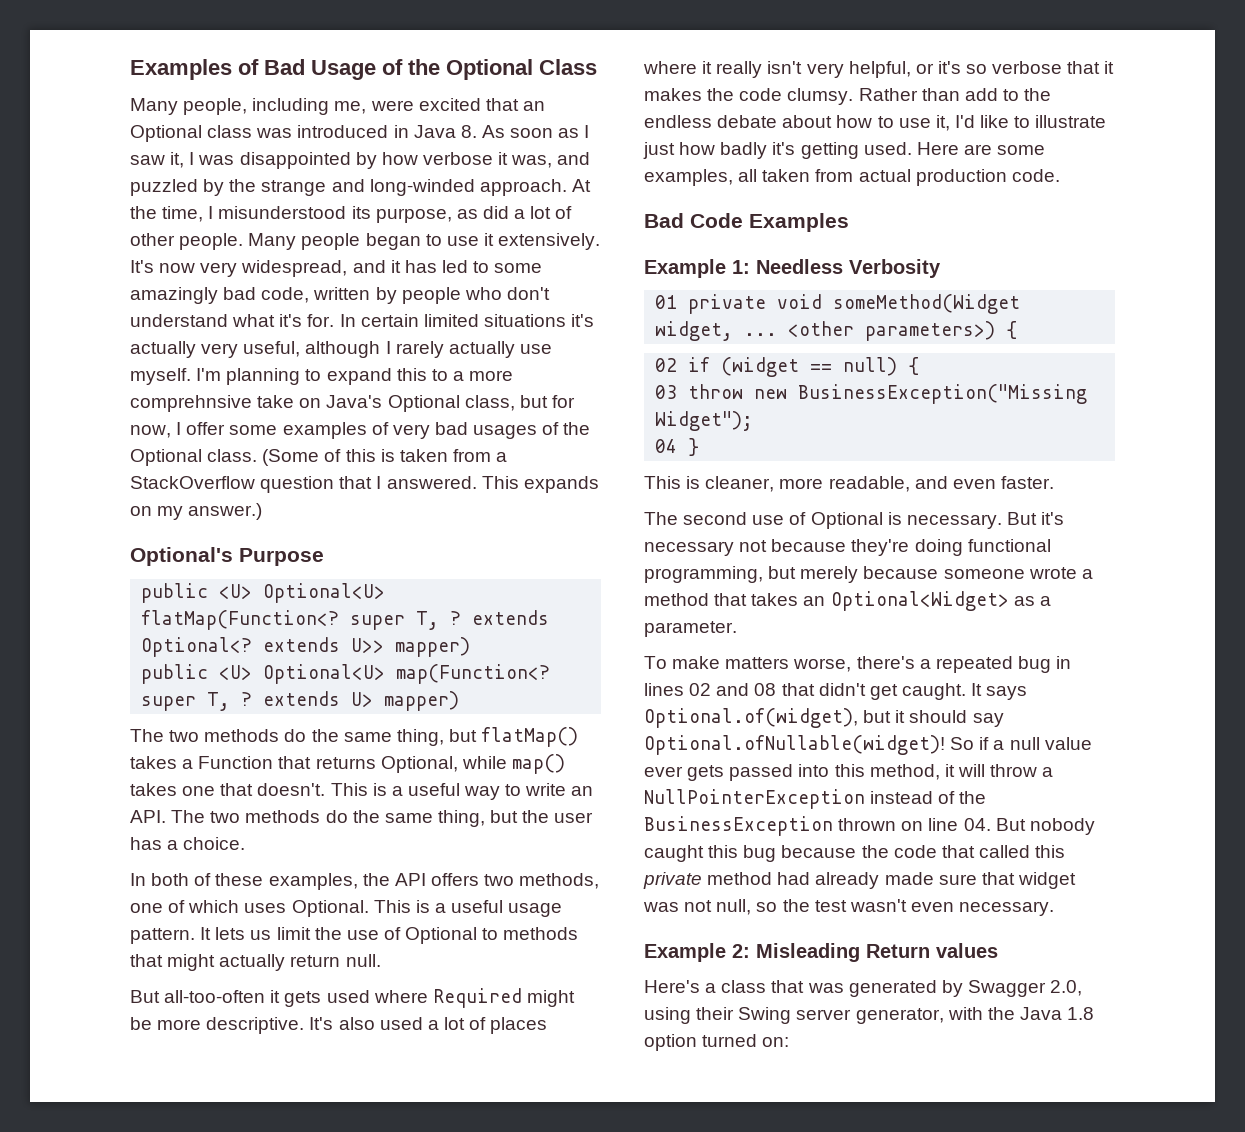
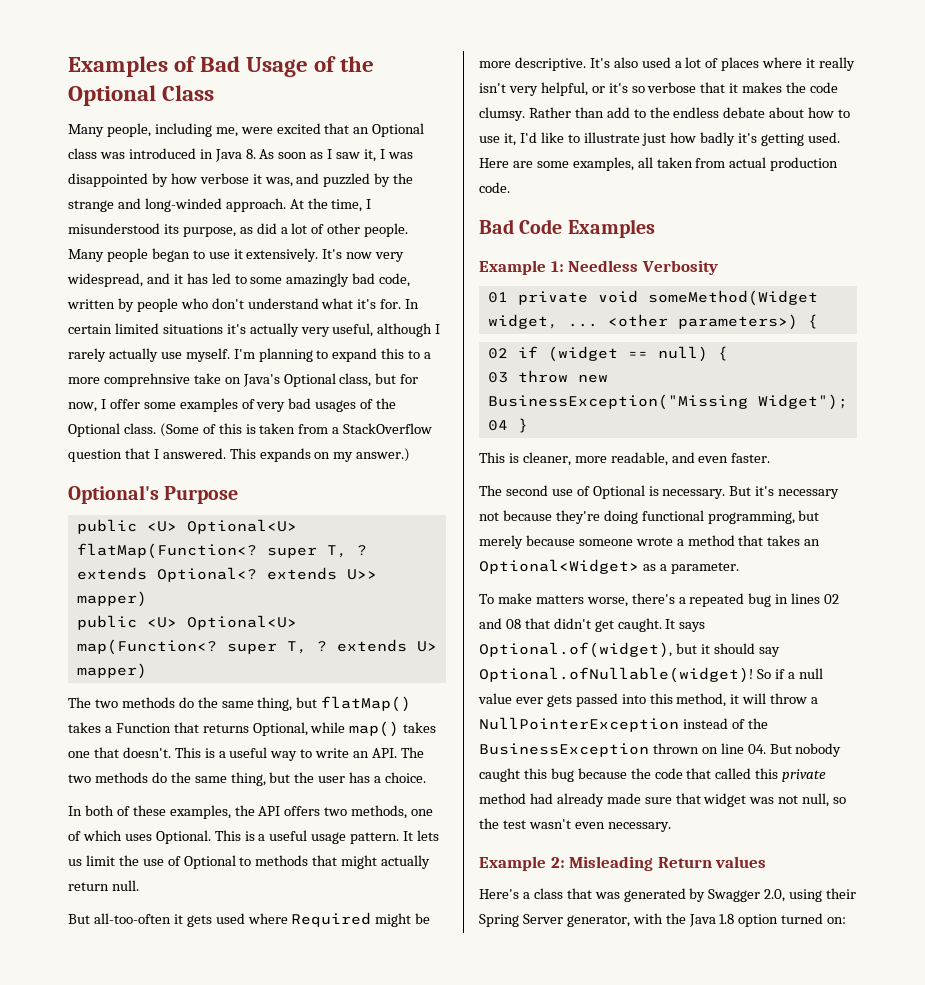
[738,1007,852,1024] Swing server -> [479,914,563,927] Spring Server

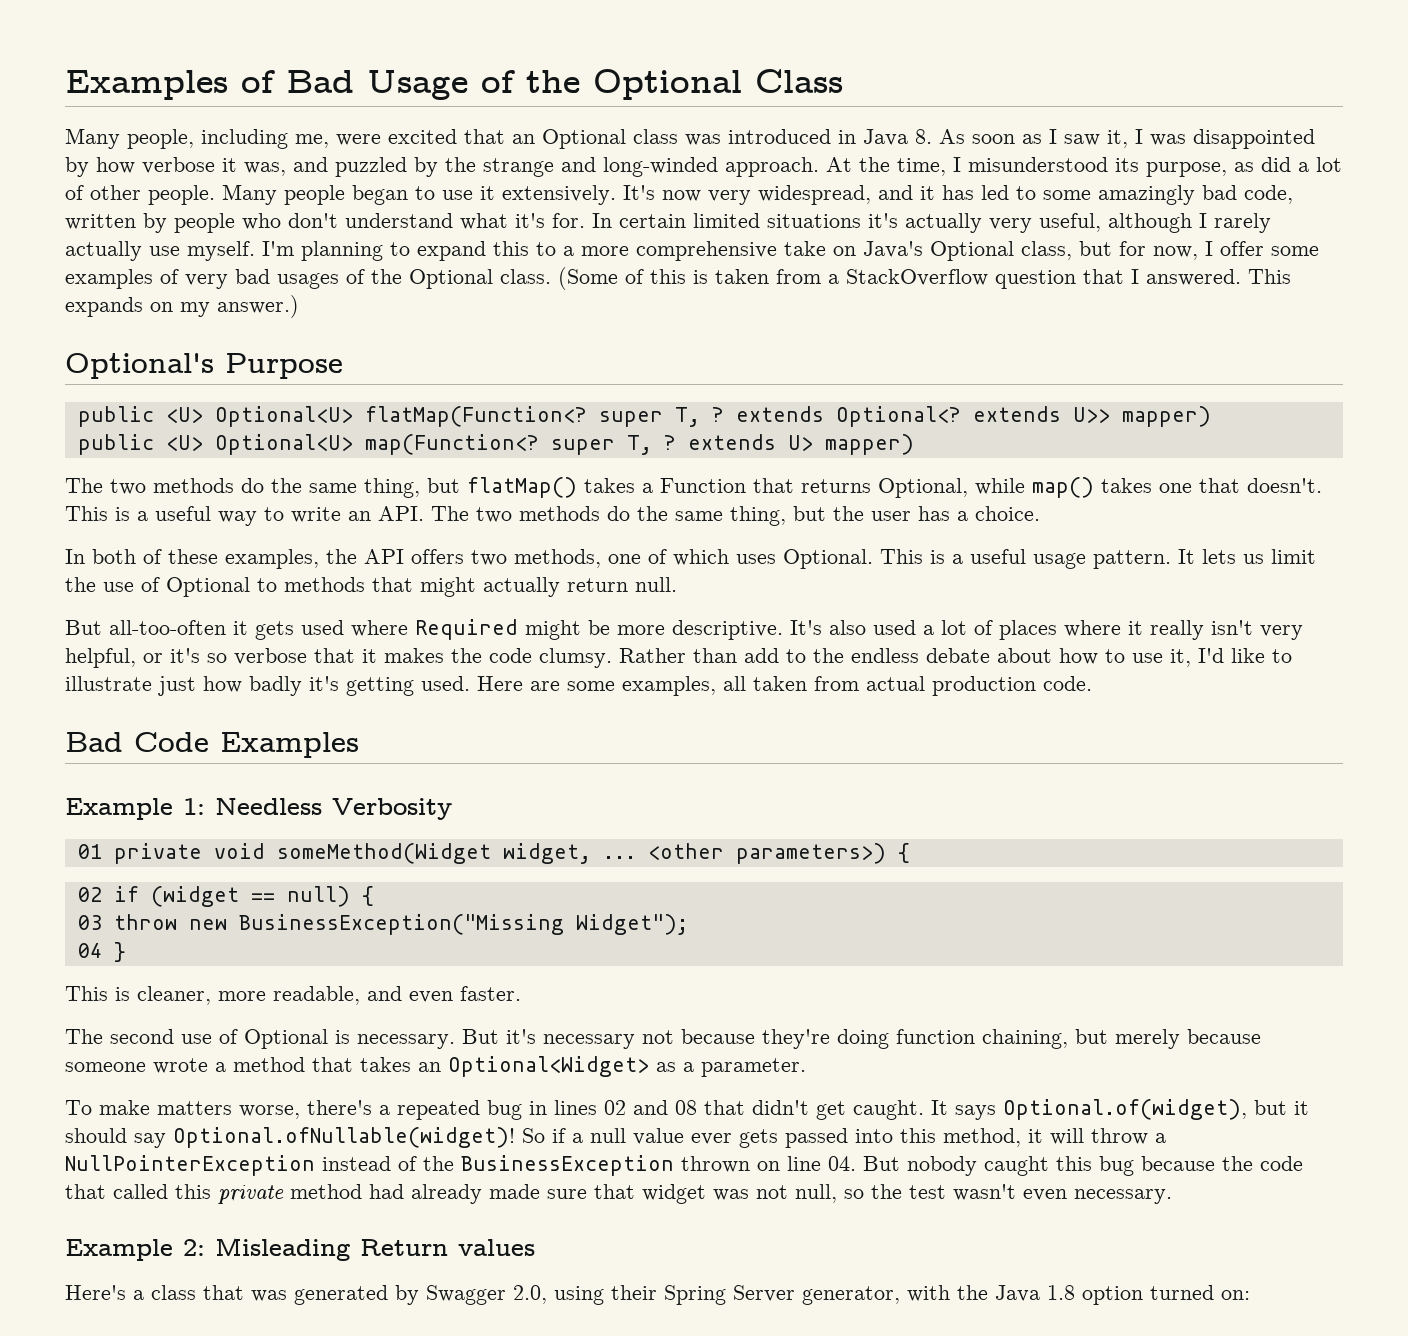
[103,373,190,387] comprehnsive -> [636,241,777,261] comprehensive
[641,510,795,524] functional programming, -> [896,1029,1068,1049] function chaining,

